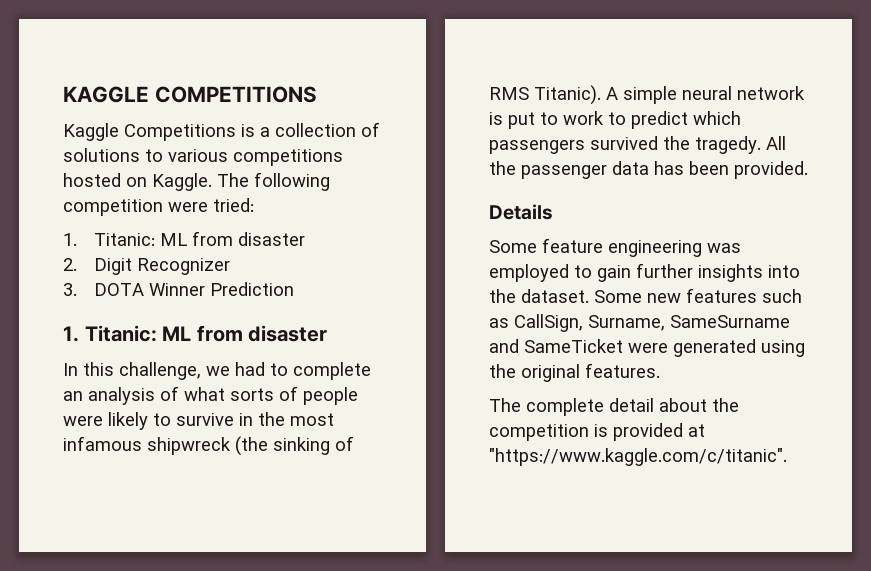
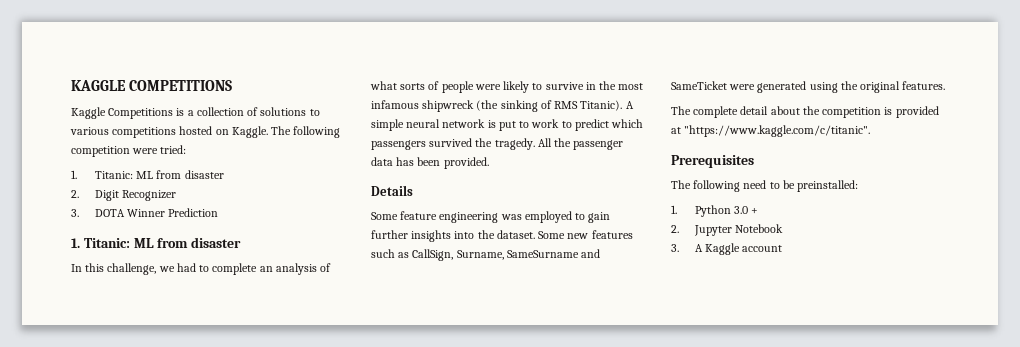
(787, 457) none -> [671,155,754,168] [671,180,859,192] [671,205,759,217] [671,224,784,236] [671,243,783,255] // Prerequisites // The following need to be preinstalled: // 1. Python 3.0 + // 2. Jupyter Notebook // 3. A Kaggle account

